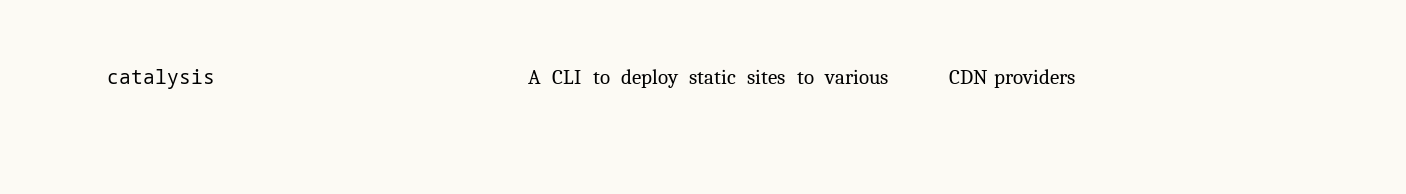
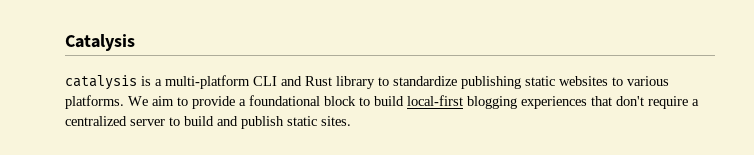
(107, 79) none -> [65,34,135,51] Catalysis //
[528,69,1075,88] // A CLI to deploy static sites to various CDN providers -> [141,75,669,89] [65,95,699,109] [65,116,351,129] is a multi-platform CLI and Rust library to standardize publishing static websites to various platforms. We aim to provide a foundational block to build local-first blogging experiences that don't require a centralized server to build and publish static sites.

